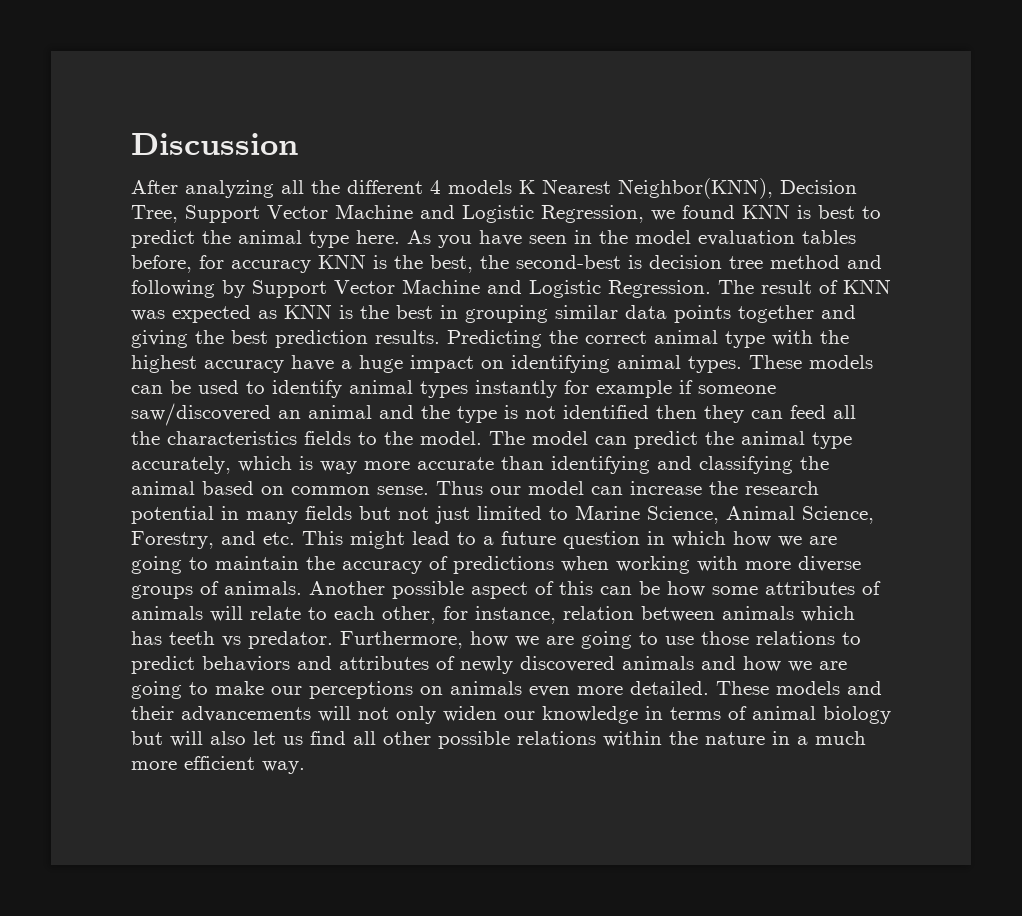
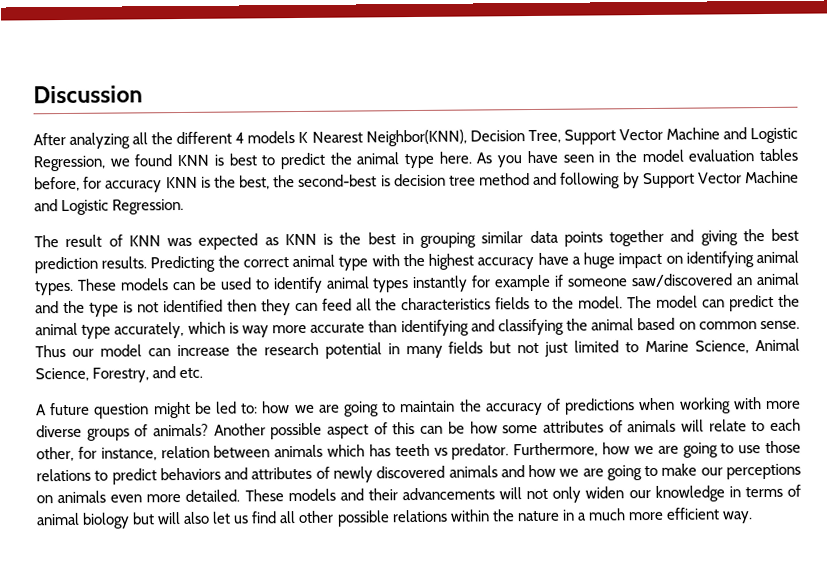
(711, 289) none -> (185, 206) //
[302,531,726,549] This might lead to a future question in which -> [36,401,259,419] // A future question might be led to:
[224,581,302,595] animals. -> [153,423,210,437] animals?

